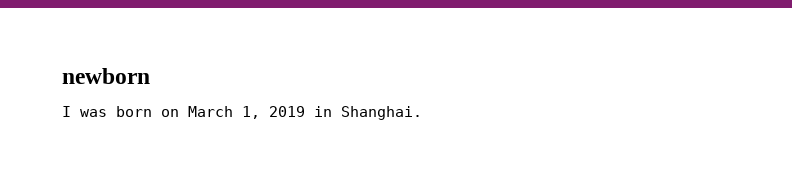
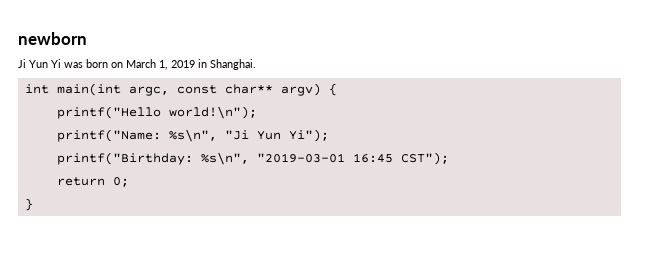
[62,106,71,117] I -> [18,59,61,68] Ji Yun Yi
(422, 113) none -> [24,83,337,96] [56,106,257,119] [56,129,329,142] [56,152,449,165] [56,177,129,187] [24,198,33,211] // int main(int argc, const char** argv) { // printf("Hello world!\n"); // printf("Name: %s\n", "Ji Yun Yi"); // printf("Birthday: %s\n", "2019-03-01 16:45 CST"); // return 0; // }

